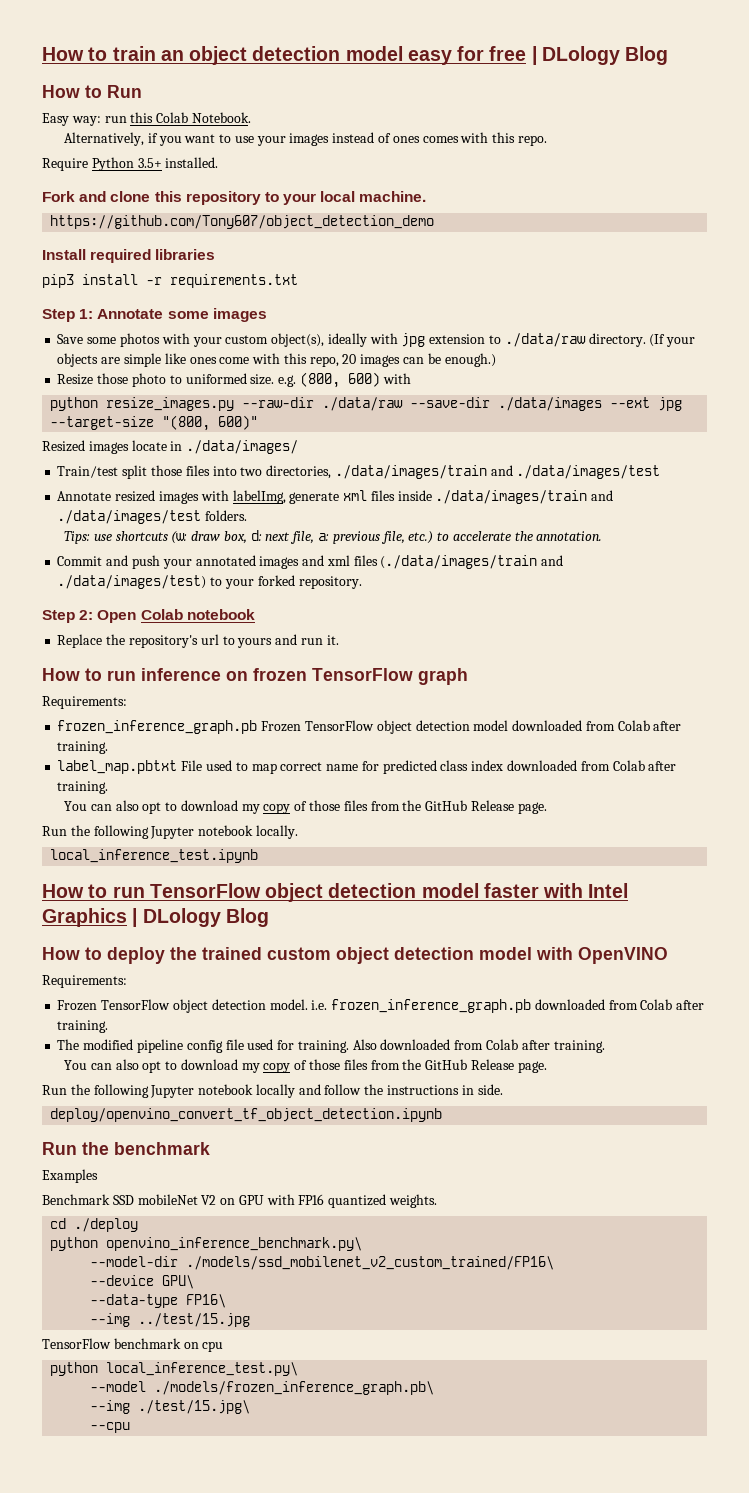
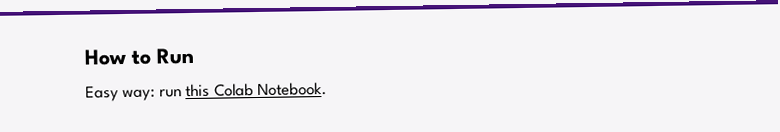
[42,46,669,65] [42,85,102,98] How to train an object detection model easy for free | DLology Blog // How to -> [84,48,151,66] How to
[63,132,547,146] [42,157,219,171] [42,191,427,205] [50,215,435,229] [42,249,216,263] [42,274,298,288] [42,308,267,322] [57,333,696,347] [57,353,496,367] [57,372,411,388] [50,397,683,411] [50,415,259,431] [42,440,299,454] [57,465,661,479] [57,490,614,504] [57,510,248,524] [63,530,603,544] [57,555,564,569] [57,575,362,589] [42,609,255,623] [57,634,339,648] [42,668,468,685] [42,696,127,709] [57,720,682,734] [57,741,109,754] [57,760,677,774] [57,781,109,794] [63,800,547,814] [42,825,298,839] [50,849,259,863] [42,883,629,902] [42,908,269,927] [42,947,668,964] [42,975,127,988] [57,999,705,1013] [57,1020,109,1033] [57,1039,605,1053] [63,1059,547,1073] [42,1084,503,1098] [50,1108,443,1122] [42,1142,210,1155] [42,1169,98,1183] [42,1194,438,1208] [50,1218,139,1232] [50,1237,363,1251] [90,1256,555,1270] [90,1275,195,1289] [90,1294,227,1308] [90,1313,251,1327] [42,1338,224,1352] [50,1362,299,1376] [90,1381,435,1395] [90,1400,251,1414] [90,1422,131,1433] // Alternatively, if you want to use your images instead of ones comes with this repo. // Require Python 3.5+ installed. // Fork and clone this repository to your local machine. // https://github.com/Tony607/object_detection_demo // Install required libraries // pip3 install -r requirements.txt // Step 1: Annotate some images // Save some photos with your custom object(s), ideally with jpg extension to ./data/raw directory. (If your objects are simple like ones come with this repo, 20 images can be enough.) // Resize those photo to uniformed size. e.g. (800, 600) with // python resize_images.py --raw-dir ./data/raw --save-dir ./data/images --ext jpg --target-size "(800, 600)" // Resized images locate in ./data/images/ // Train/test split those files into two directories, ./data/images/train and ./data/images/test // Annotate resized images with labelImg, generate xml files inside ./data/images/train and ./data/images/test folders. // Tips: use shortcuts (w: draw box, d: next file, a: previous file, etc.) to accelerate the annotation. // Commit and push your annotated images and xml files (./data/images/train and ./data/images/test) to your forked repository. // Step 2: Open Colab notebook // Replace the repository's url to yours and run it. // How to run inference on frozen TensorFlow graph // Requirements: // frozen_inference_graph.pb Frozen TensorFlow object detection model downloaded from Colab after training. // label_map.pbtxt File used to map correct name for predicted class index downloaded from Colab after training. // You can also opt to download my copy of those files from the GitHub Release page. // Run the following Jupyter notebook locally. // local_inference_test.ipynb // How to run TensorFlow object detection model faster with Intel Graphics | DLology Blog // How to deploy the trained custom object detection model with OpenVINO // Requirements: // Frozen TensorFlow object detection model. i.e. frozen_inference_graph.pb downloaded from Colab after training. // The modified pipeline config file used for training. Also downloaded from Colab after training. // You can also opt to download my copy of those files from the GitHub Release page. // Run the following Jupyter notebook locally and follow the instructions in side. // deploy/openvino_convert_tf_object_detection.ipynb // Run the benchmark // Examples // Benchmark SSD mobileNet V2 on GPU with FP16 quantized weights. // cd ./deploy // python openvino_inference_benchmark.py\ // --model-dir ./models/ssd_mobilenet_v2_custom_trained/FP16\ // --device GPU\ // --data-type FP16\ // --img ../test/15.jpg // TensorFlow benchmark on cpu // python local_inference_test.py\ // --model ./models/frozen_inference_graph.pb\ // --img ./test/15.jpg\ // --cpu -> (328, 88) none

